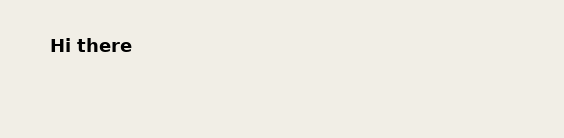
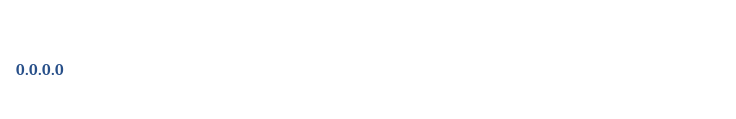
[50,38,132,52] Hi there -> [16,64,64,75] 0.0.0.0

